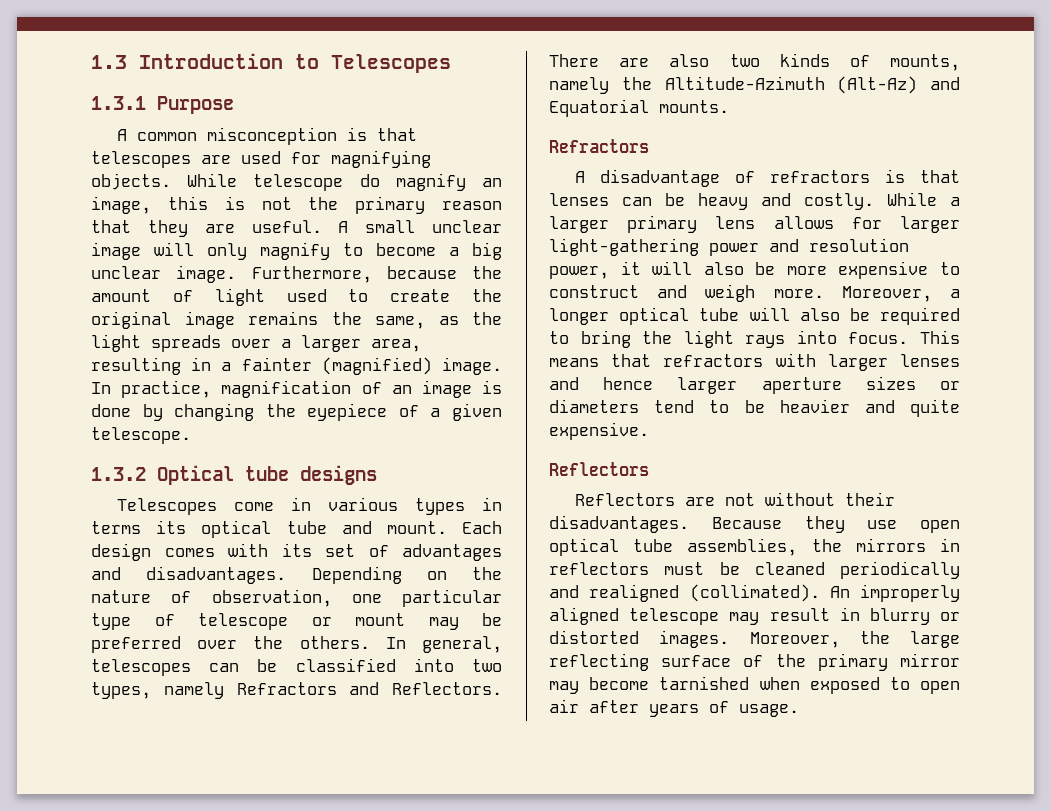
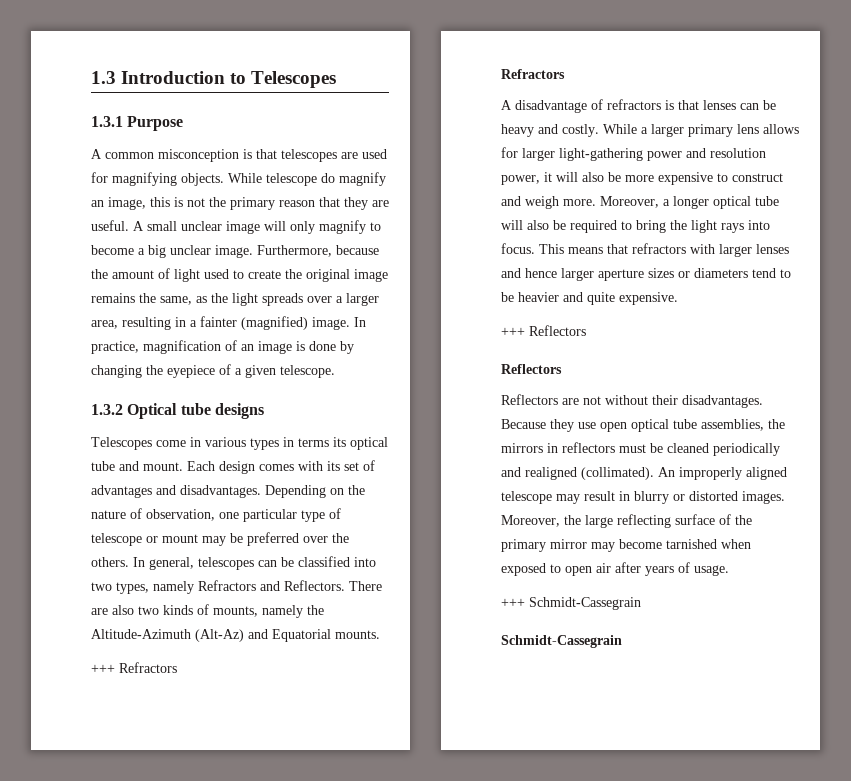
(729, 106) none -> [91,662,177,673] // +++ Refractors
(649, 431) none -> [501,325,586,336] // +++ Reflectors
(799, 710) none -> [501,597,641,610] [501,635,622,648] // +++ Schmidt-Cassegrain // Schmidt-Cassegrain

